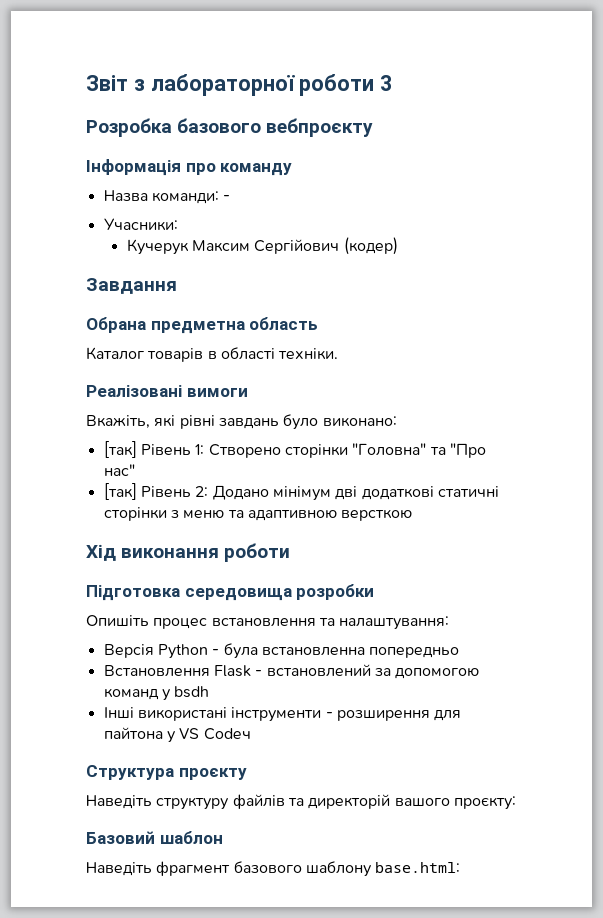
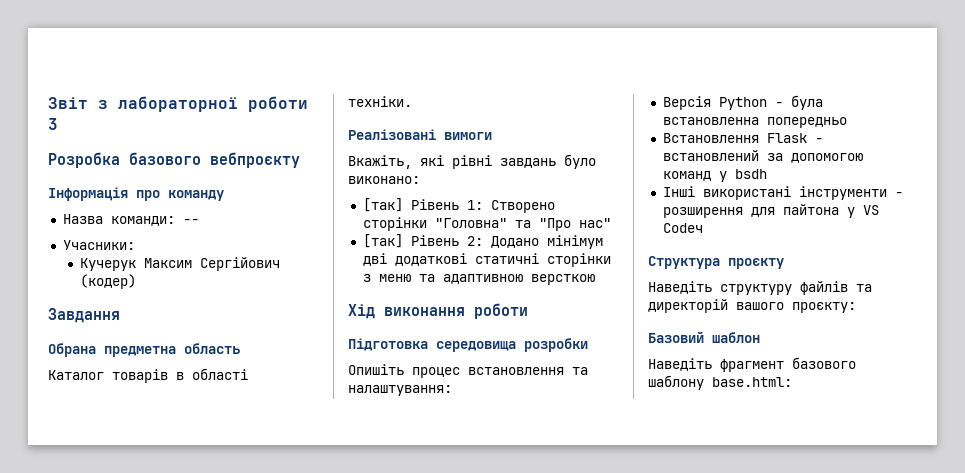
[223,195,231,201] - -> [182,219,199,224] --

